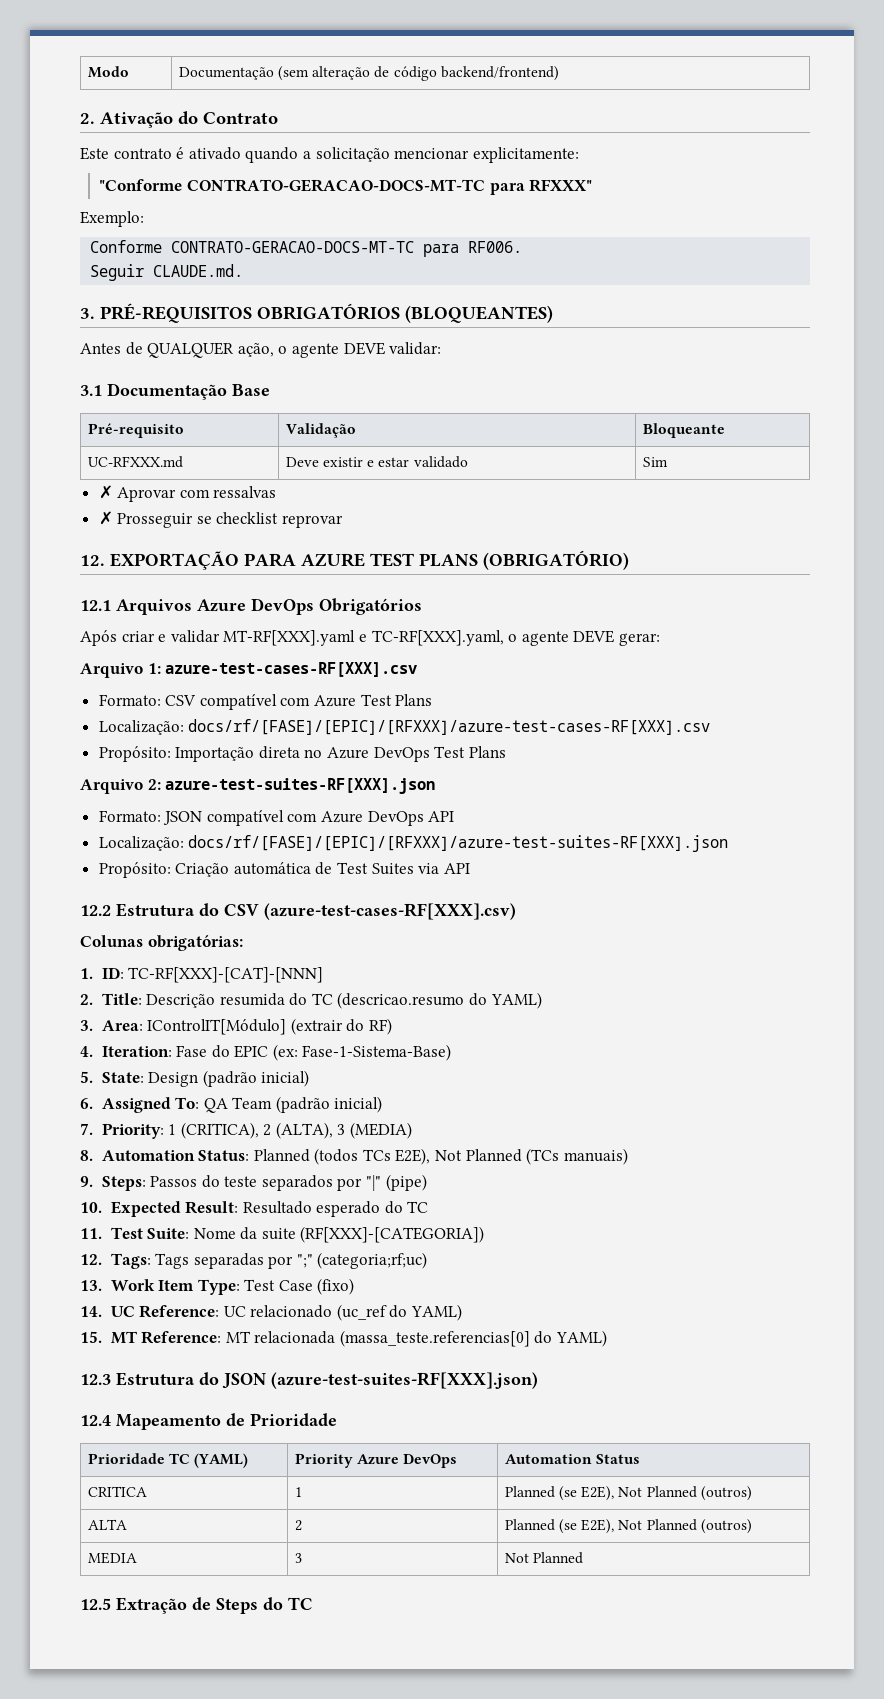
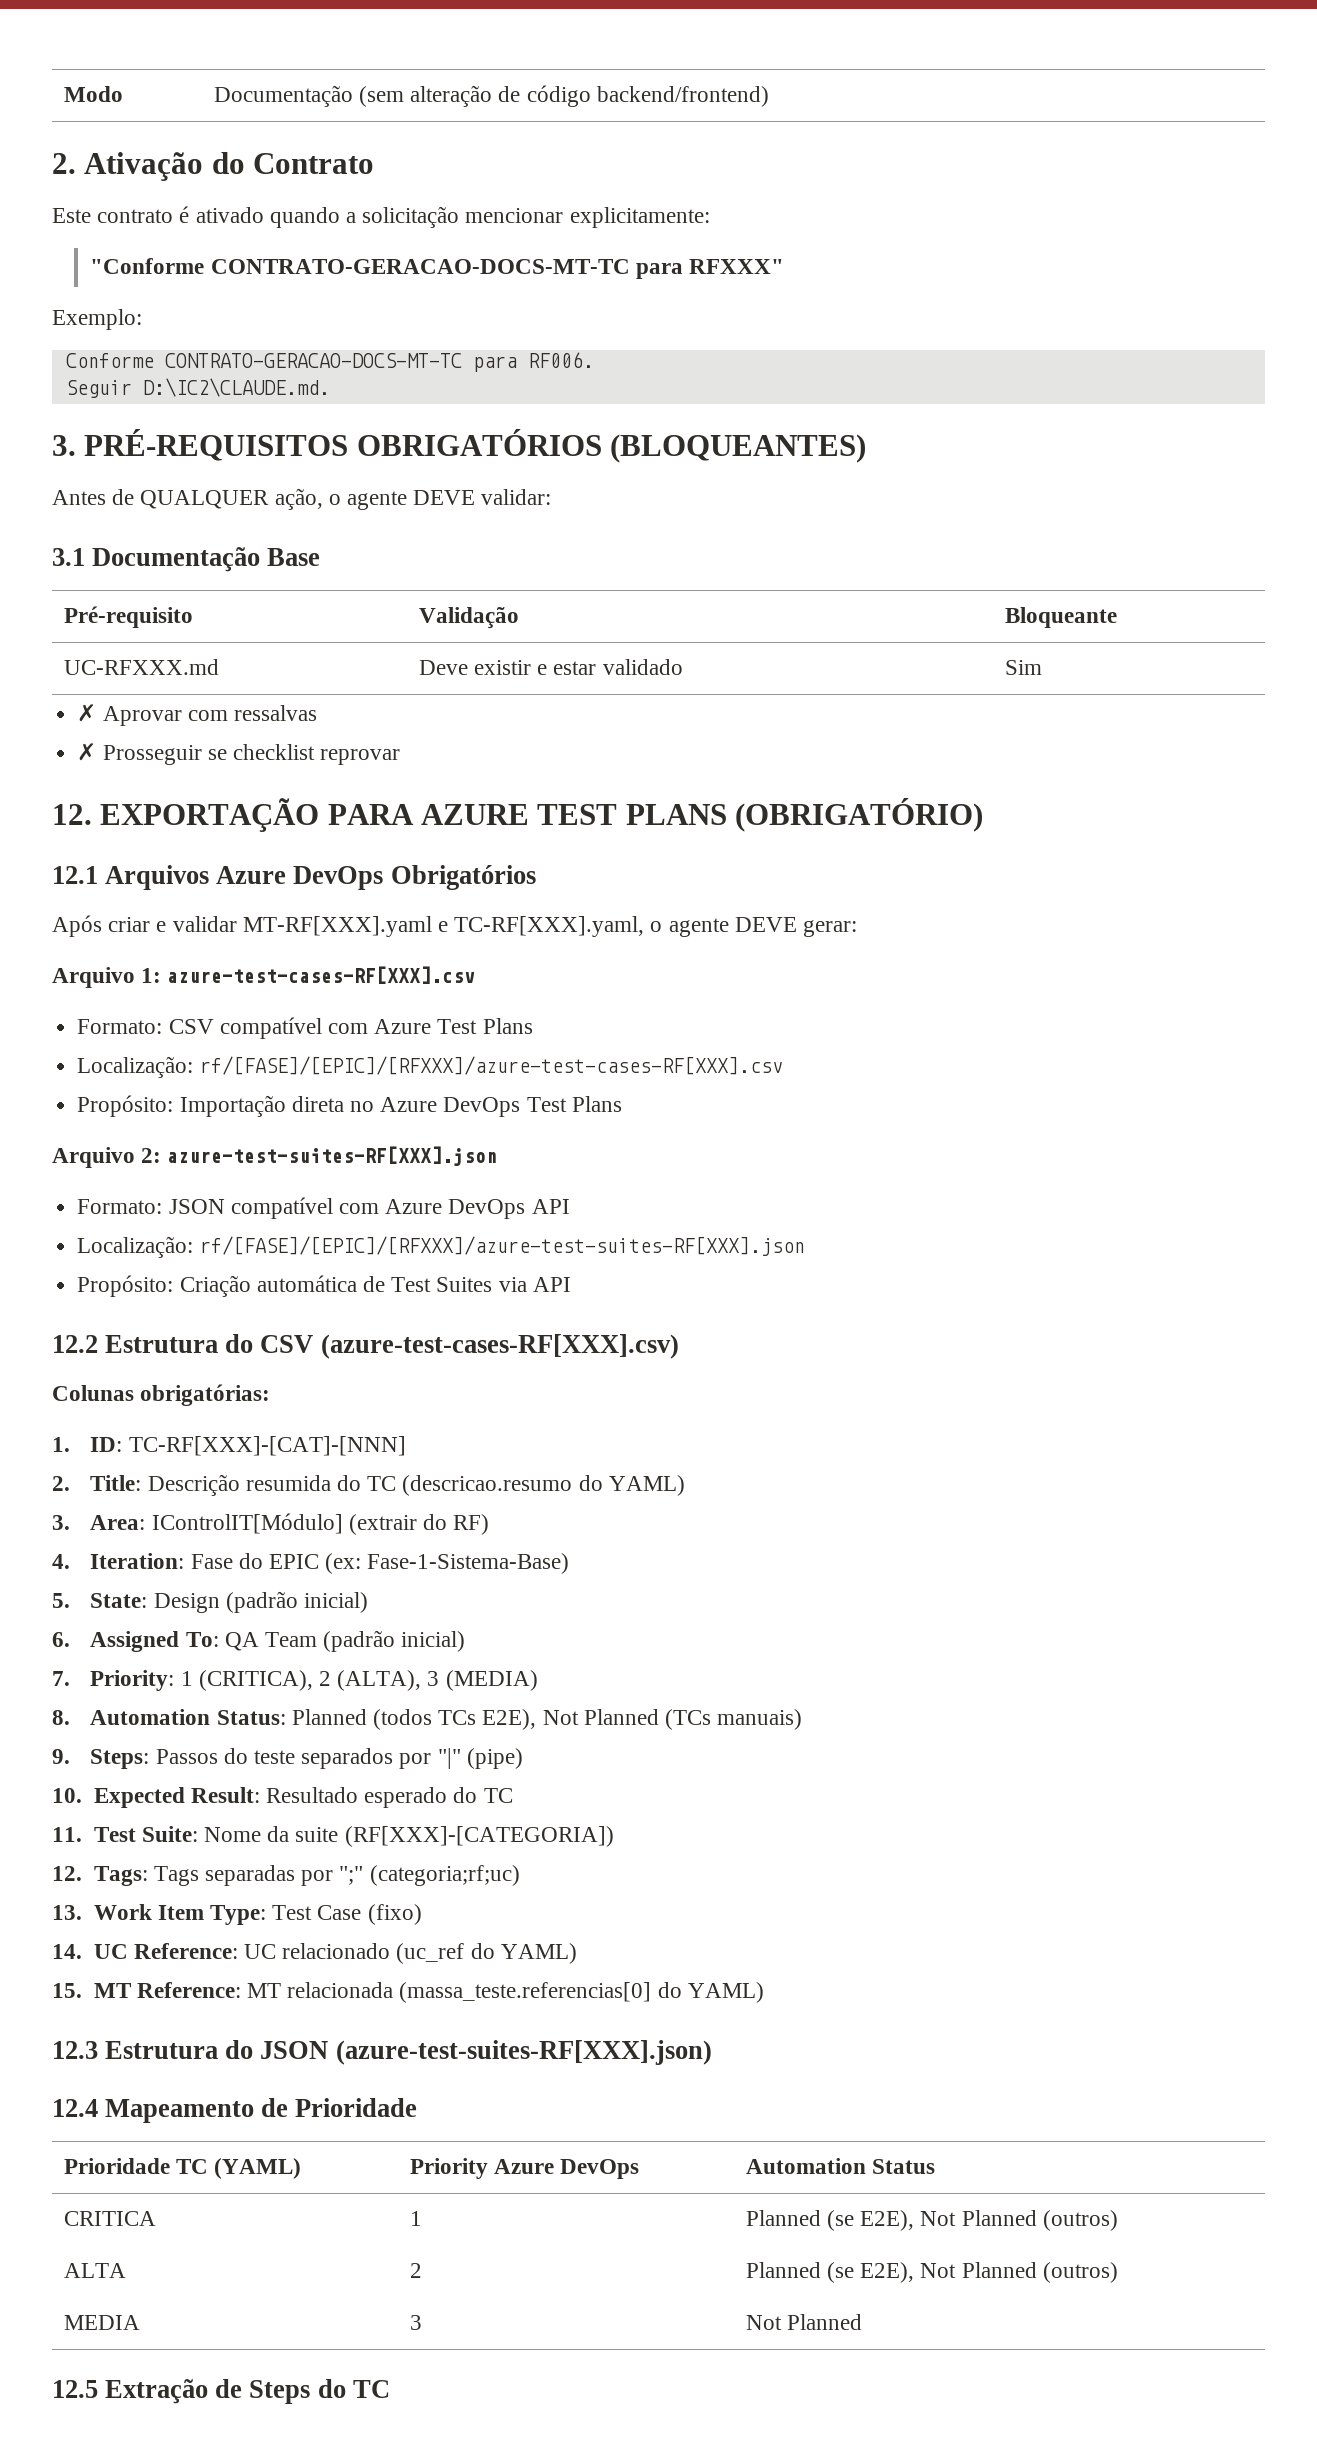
[153,264,244,277] CLAUDE.md. -> [142,378,330,397] D:\IC2\CLAUDE.md.
[188,719,711,735] docs/rf/[FASE]/[EPIC]/[RFXXX]/azure-test-cases-RF[XXX].csv -> [199,1056,783,1075] rf/[FASE]/[EPIC]/[RFXXX]/azure-test-cases-RF[XXX].csv
[188,835,729,852] docs/rf/[FASE]/[EPIC]/[RFXXX]/azure-test-suites-RF[XXX].json -> [199,1236,805,1256] rf/[FASE]/[EPIC]/[RFXXX]/azure-test-suites-RF[XXX].json

